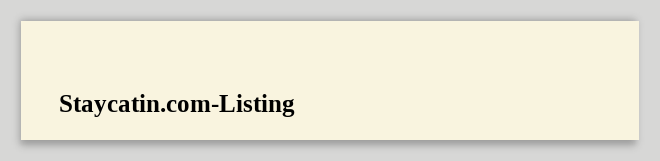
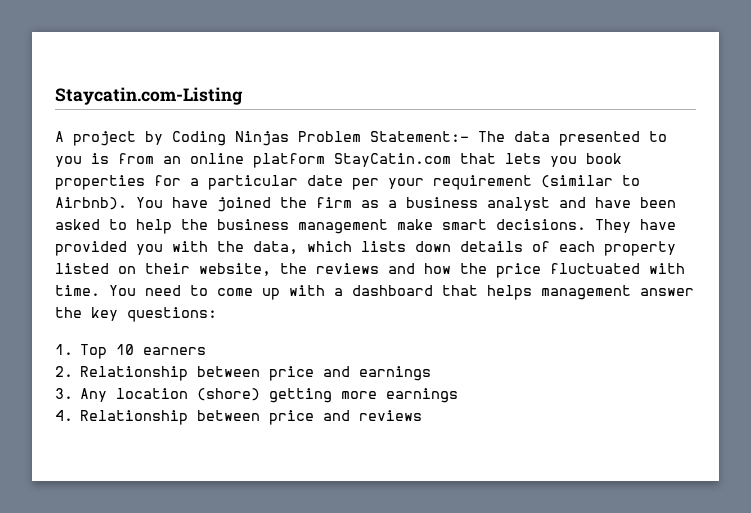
(295, 105) none -> [55,131,667,146] [55,153,622,168] [55,175,640,190] [55,197,676,212] [55,219,676,234] [55,241,676,256] [55,263,685,278] [55,285,694,300] [55,307,217,322] [55,344,207,359] [55,366,432,381] [55,388,459,403] [55,410,423,425] // A project by Coding Ninjas Problem Statement:- The data presented to you is from an online platform StayCatin.com that lets you book properties for a particular date per your requirement (similar to Airbnb). You have joined the firm as a business analyst and have been asked to help the business management make smart decisions. They have provided you with the data, which lists down details of each property listed on their website, the reviews and how the price fluctuated with time. You need to come up with a dashboard that helps management answer the key questions: // 1. Top 10 earners // 2. Relationship between price and earnings // 3. Any location (shore) getting more earnings // 4. Relationship between price and reviews

